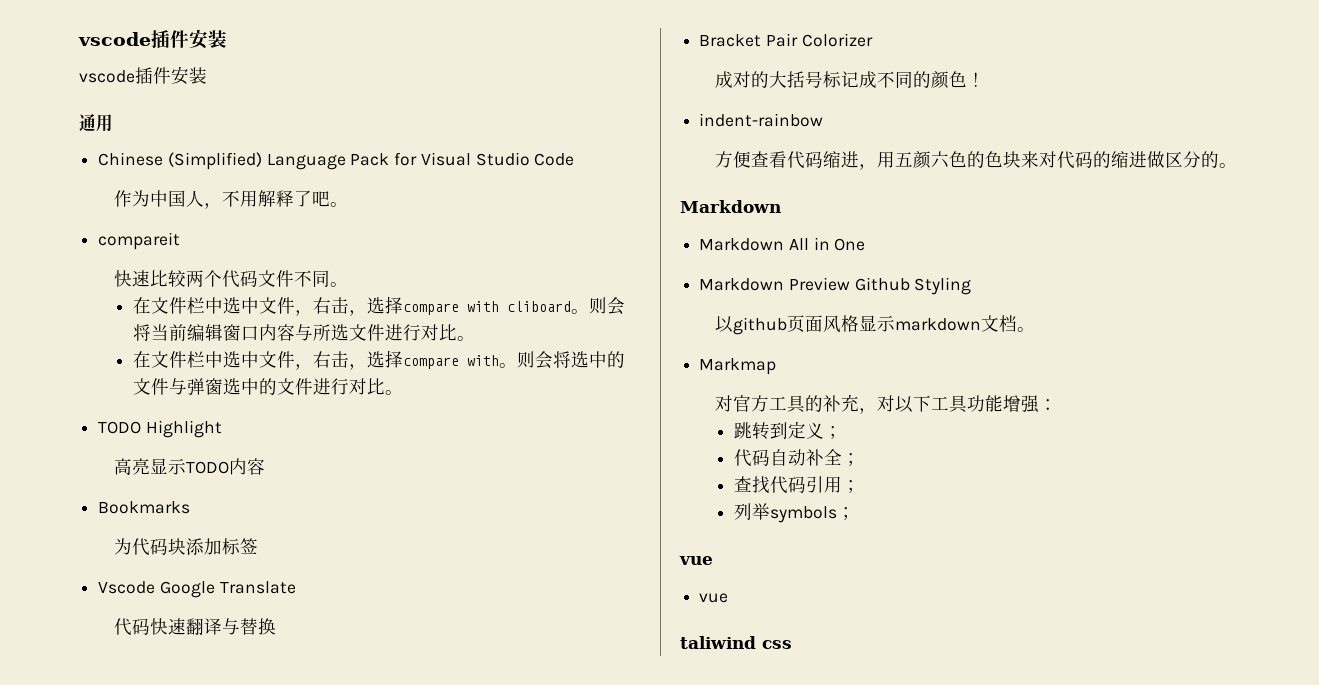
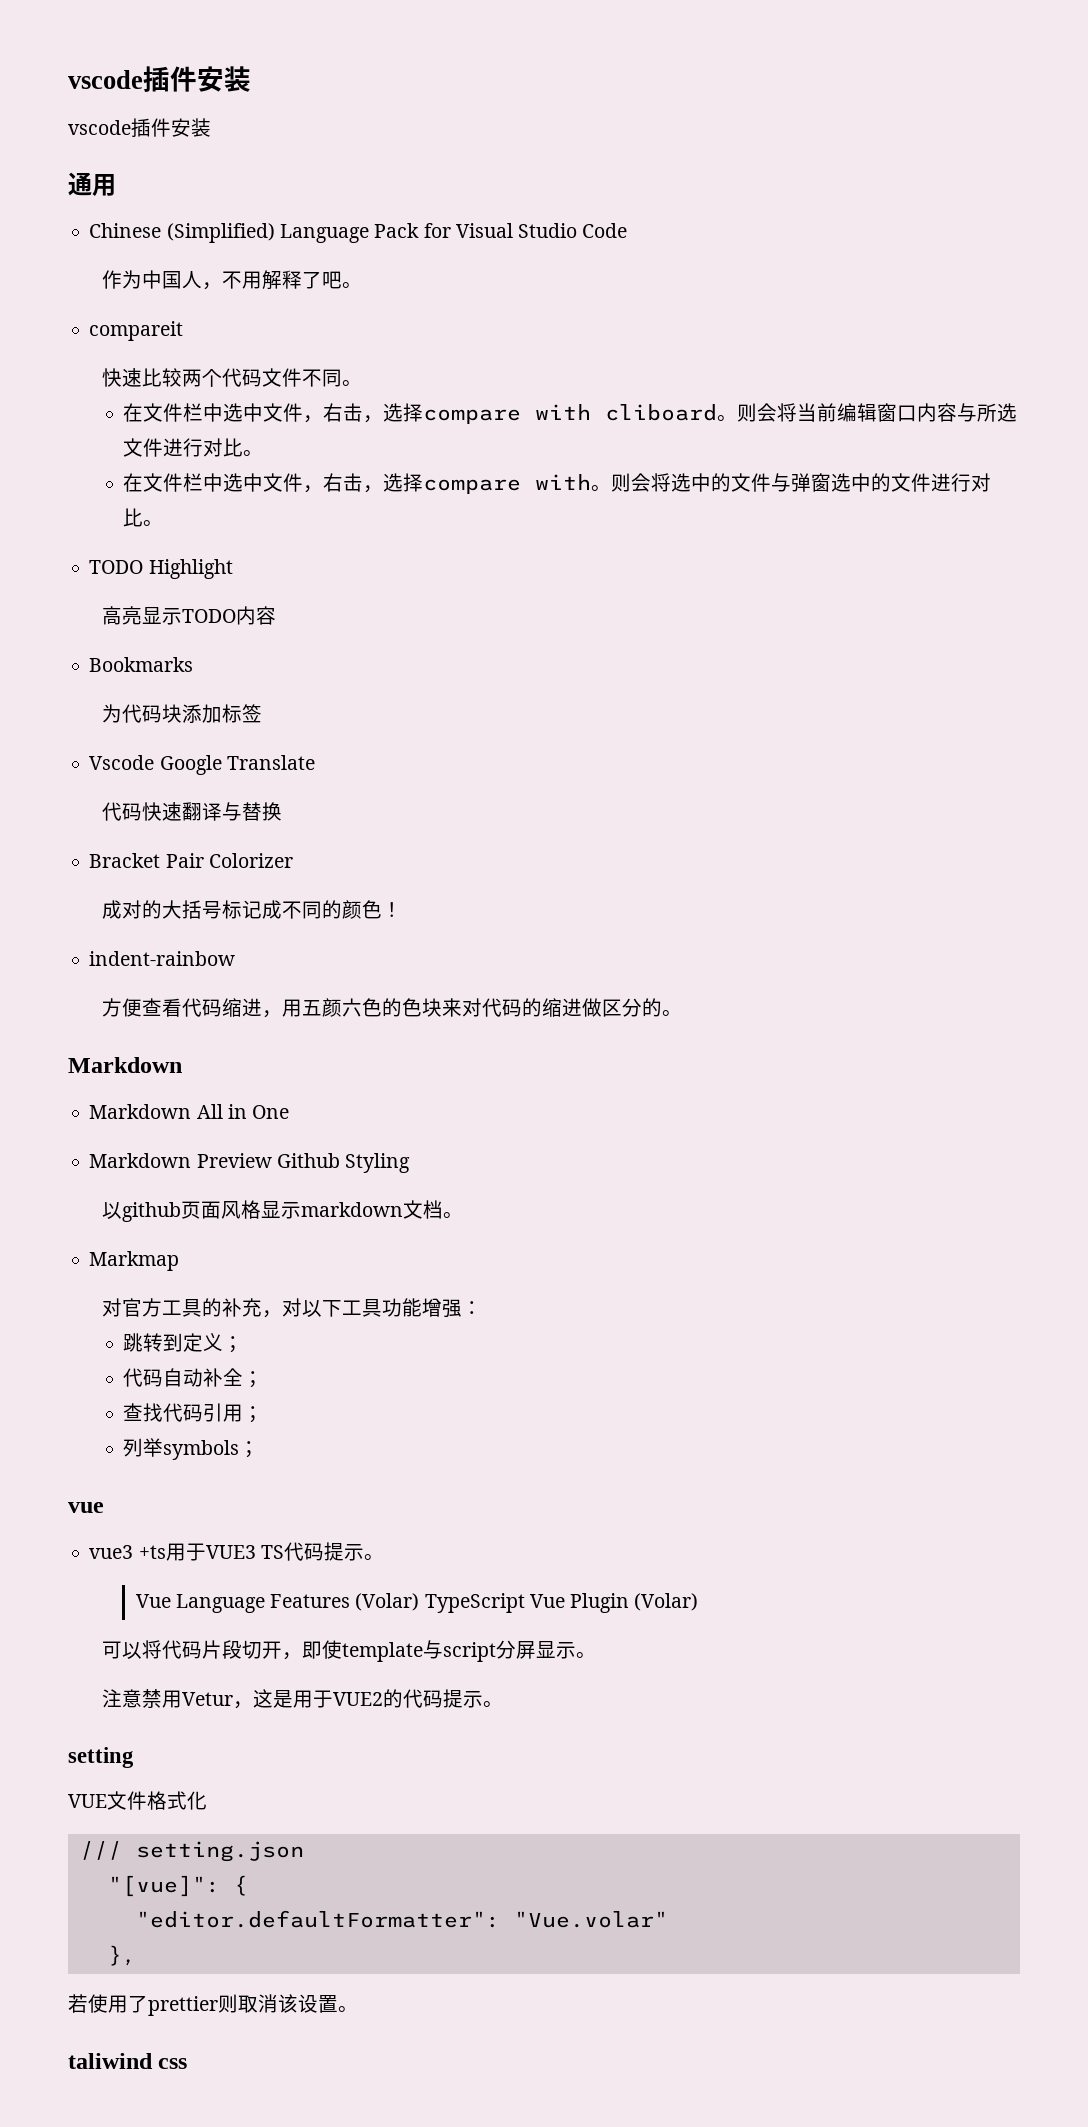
[699,593,729,603] vue -> [89,1542,384,1561] [135,1593,699,1613] [101,1640,596,1662] [101,1689,503,1709] [68,1747,134,1768] [68,1791,207,1810] [79,1841,304,1862] [107,1875,248,1897] [135,1910,668,1928] [107,1945,136,1966] [68,1994,358,2016] vue3 +ts用于VUE3 TS代码提示。 // Vue Language Features (Volar) TypeScript Vue Plugin (Volar) // 可以将代码片段切开，即使template与script分屏显示。 // 注意禁用Vetur，这是用于VUE2的代码提示。 // setting // VUE文件格式化 // /// setting.json // "[vue]": { // "editor.defaultFormatter": "Vue.volar" // }, // 若使用了prettier则取消该设置。

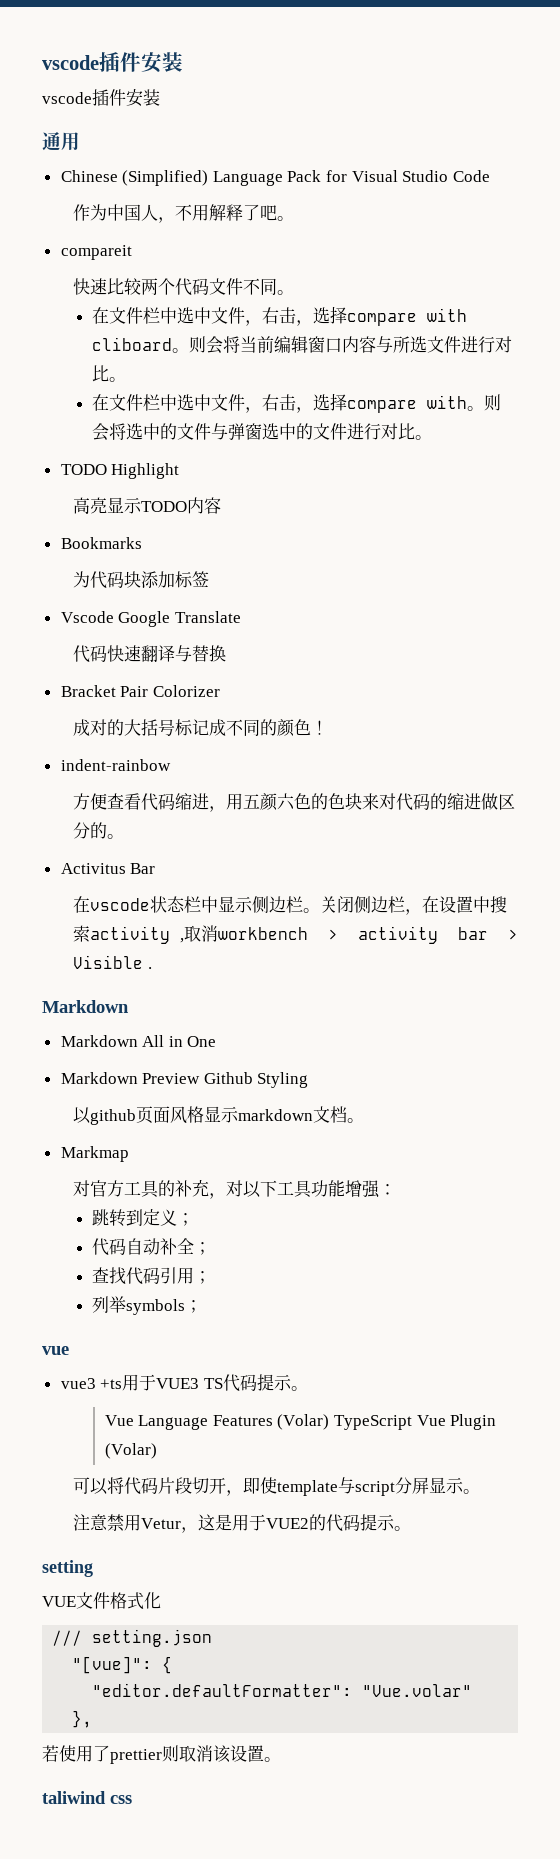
(682, 1013) none -> [60,863,156,874] [73,896,508,915] [73,925,518,944] [73,955,152,969] // Activitus Bar // 在vscode状态栏中显示侧边栏。关闭侧边栏，在设置中搜索activity ,取消workbench > activity bar > Visible .

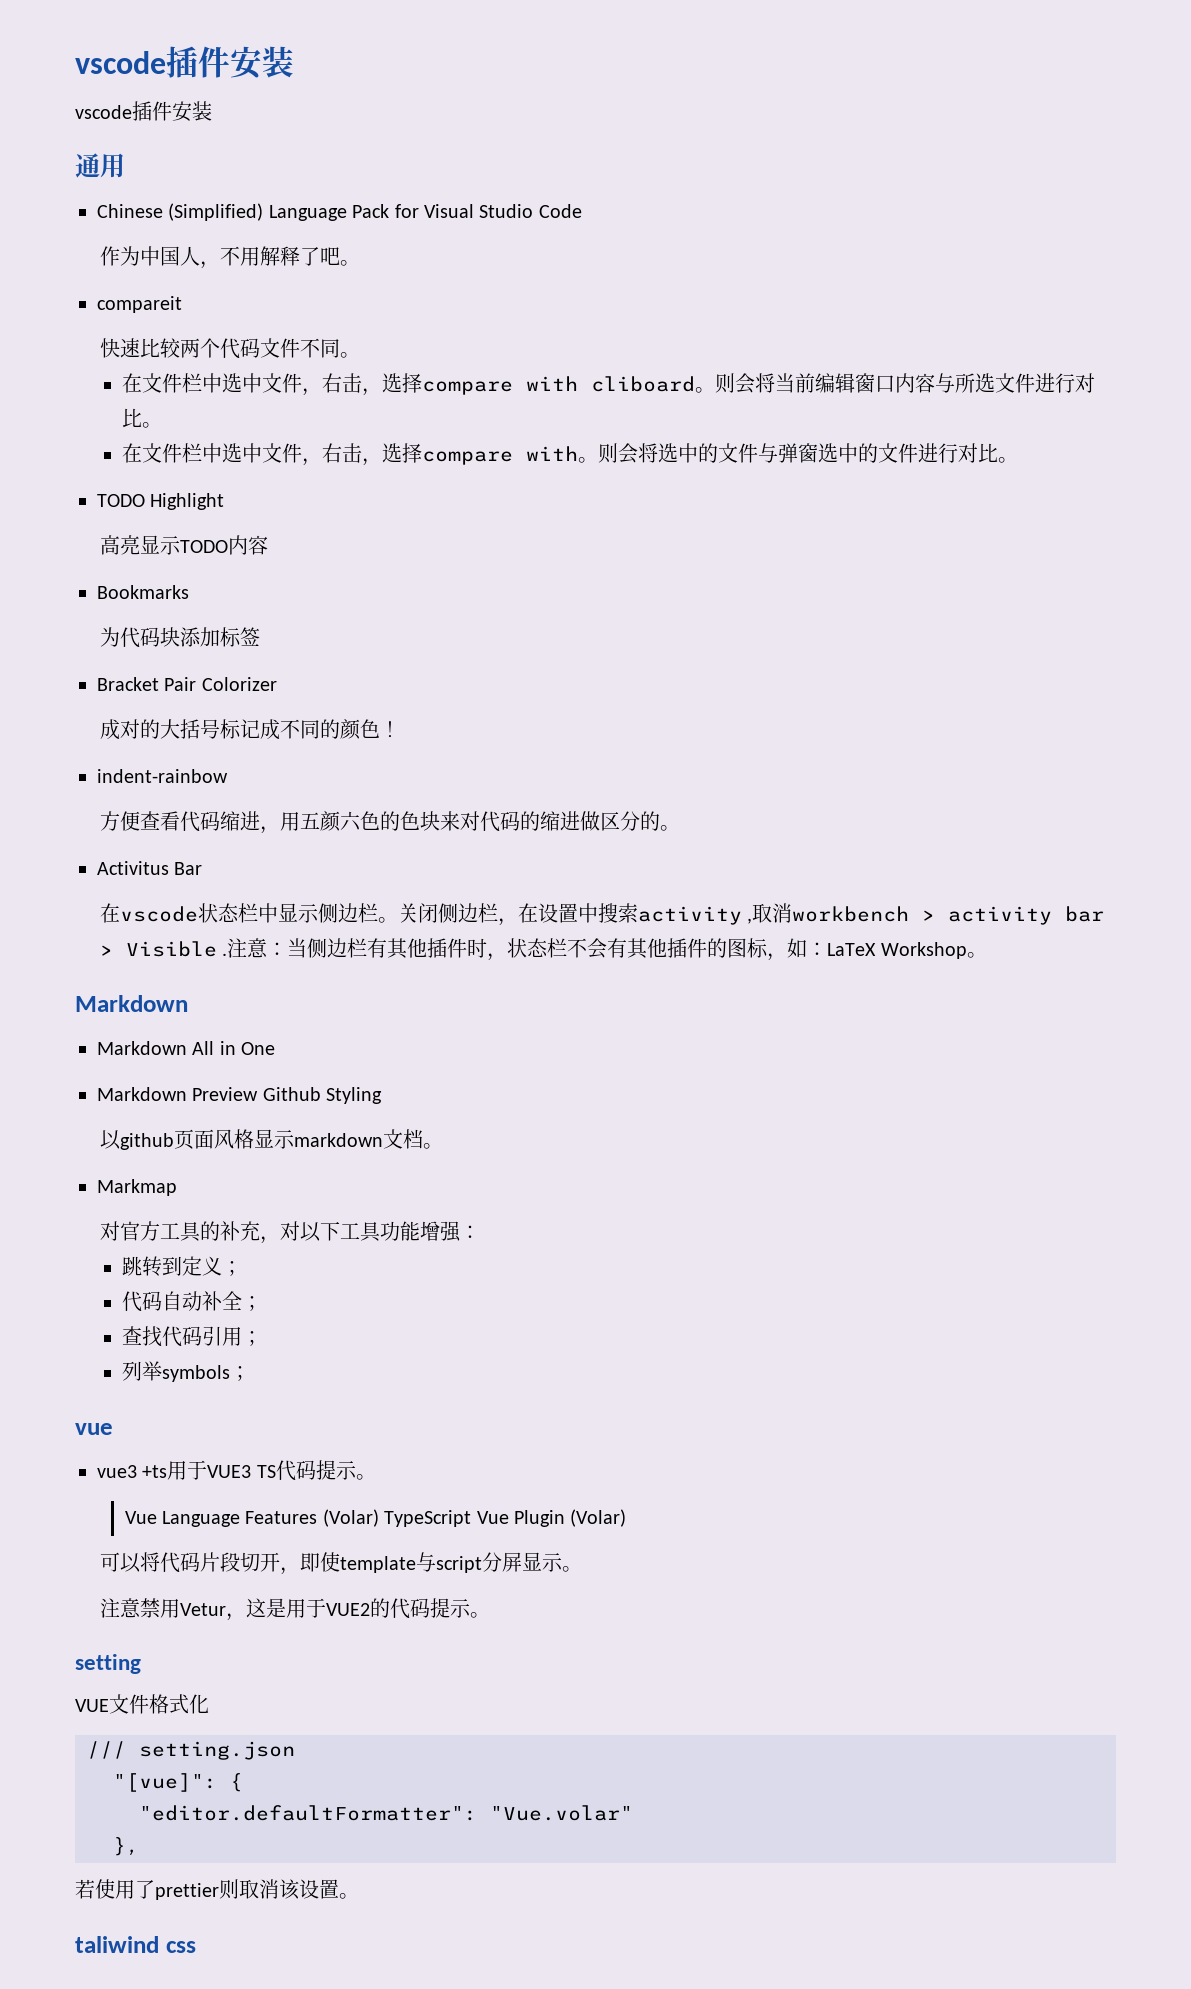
[60,611,241,627] [73,645,227,663] // Vscode Google Translate // 代码快速翻译与替换 -> (260, 636) none
(152, 968) none -> [227,938,987,961] 注意：当侧边栏有其他插件时，状态栏不会有其他插件的图标，如：LaTeX Workshop。

